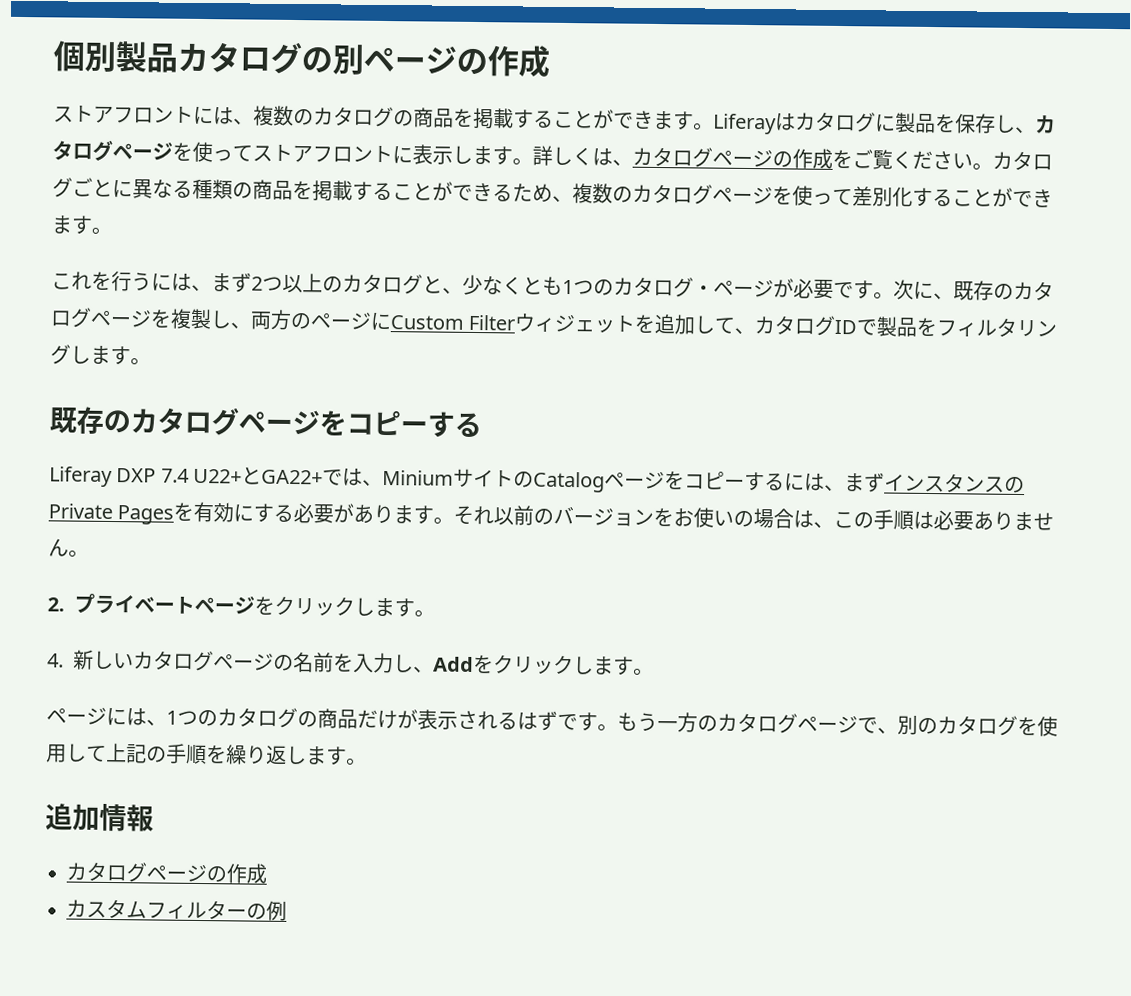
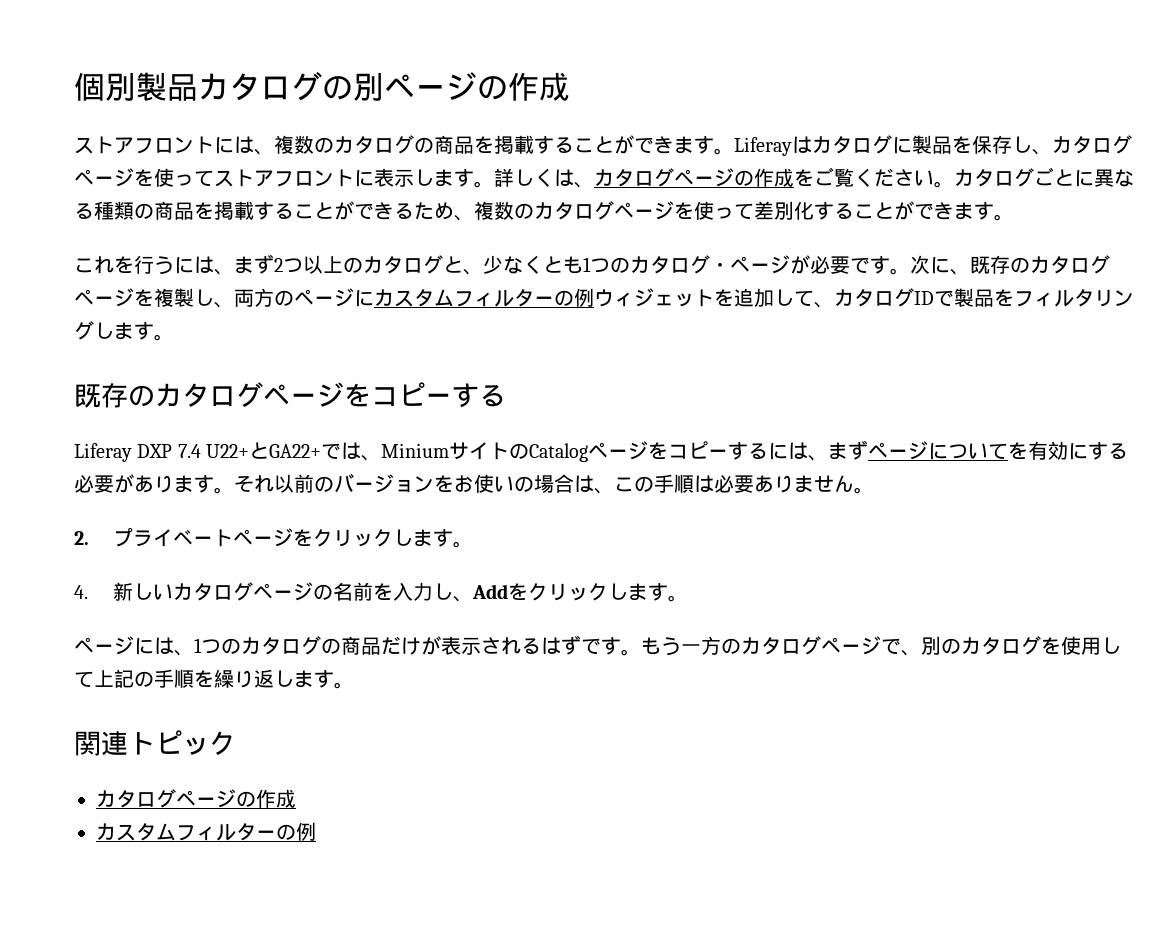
[390,314,517,331] Custom Filter -> [374,288,594,307] カスタムフィルターの例
[884,473,1026,494] [48,503,175,525] インスタンスのPrivate Pages -> [868,441,1009,460] ページについて
[45,803,154,832] 追加情報 -> [74,730,236,756] 関連トピック

